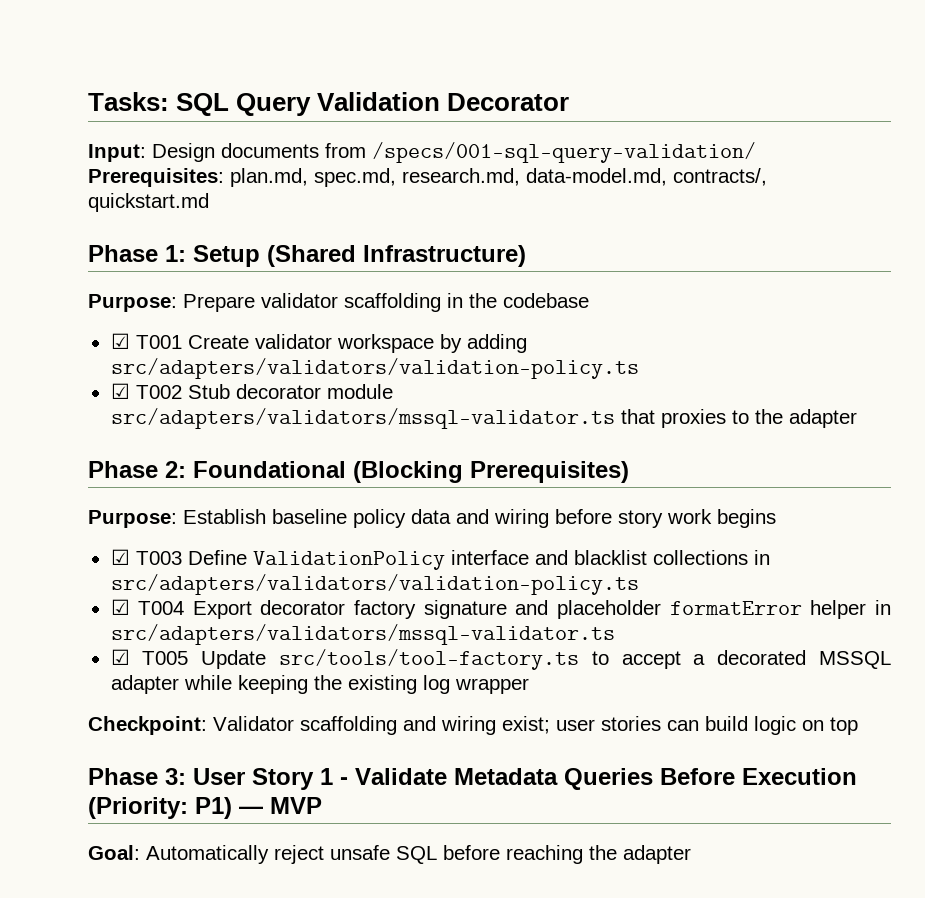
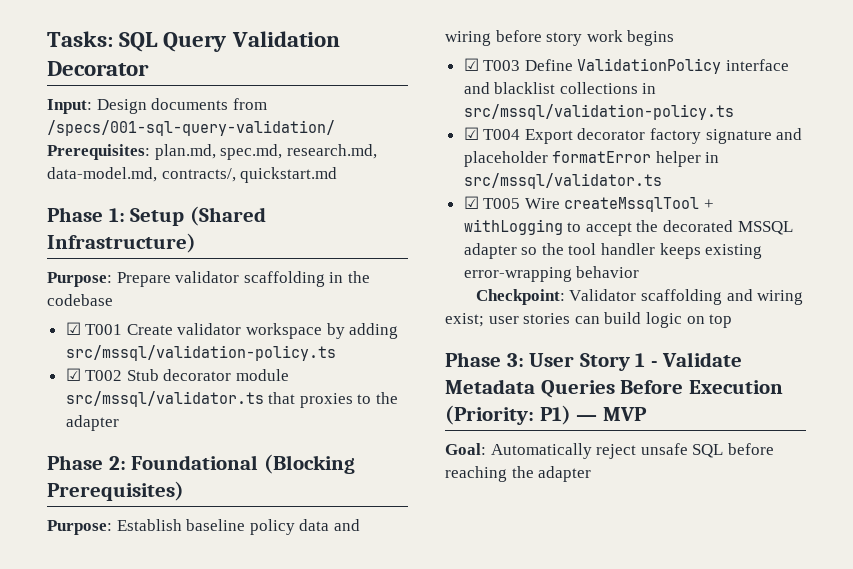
[110,358,639,379] src/adapters/validators/validation-policy.ts -> [65,345,336,361] src/mssql/validation-policy.ts
[110,408,615,429] src/adapters/validators/mssql-validator.ts -> [65,391,264,407] src/mssql/validator.ts
[110,574,639,595] src/adapters/validators/validation-policy.ts -> [463,104,734,120] src/mssql/validation-policy.ts
[110,624,615,645] src/adapters/validators/mssql-validator.ts -> [463,173,662,189] src/mssql/validator.ts
[201,649,579,670] Update src/tools/tool-factory.ts -> [524,197,715,212] [463,219,563,235] Wire createMssqlTool + withLogging
[693,654,706,665] a -> [636,220,659,232] the
[183,675,529,694] while keeping the existing log wrapper -> [521,243,763,259] [463,266,640,282] so the tool handler keeps existing error-wrapping behavior

